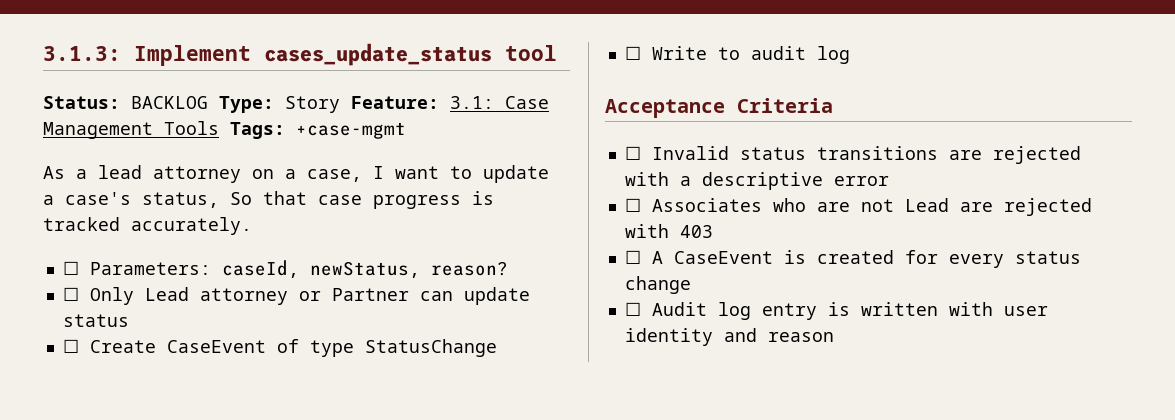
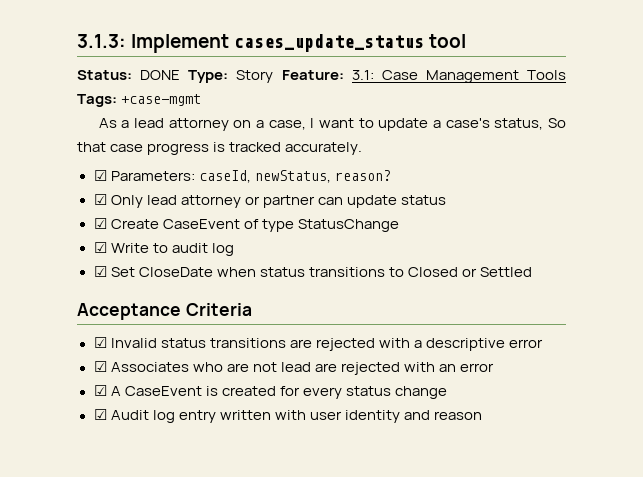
[131,96,208,109] BACKLOG -> [140,70,181,80] DONE
[62,261,79,275] ☐ -> [93,170,107,181] ☑
[62,287,189,305] ☐ Only Lead -> [93,194,177,208] ☑ Only lead
[331,288,409,301] Partner -> [262,195,315,208] partner
[62,339,79,353] ☐ -> [93,218,107,229] ☑
[624,46,641,60] ☐ -> [93,242,107,253] ☑
(850, 55) none -> [93,266,532,277] // ☑ Set CloseDate when status transitions to Closed or Settled
[624,146,641,160] ☐ -> [93,337,107,348] ☑
[624,198,641,212] ☐ -> [93,361,107,372] ☑
[904,198,1092,216] [624,224,713,238] [624,250,641,264] Lead are rejected with 403 // ☐ -> [280,362,495,375] [93,385,107,396] lead are rejected with an error // ☑
[624,302,641,316] ☐ -> [93,409,107,420] ☑
[827,302,850,316] is -> (216, 416) none

